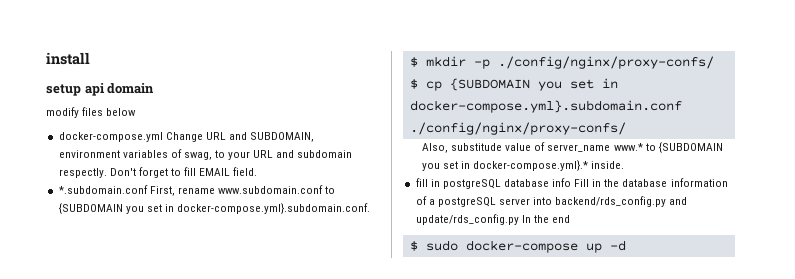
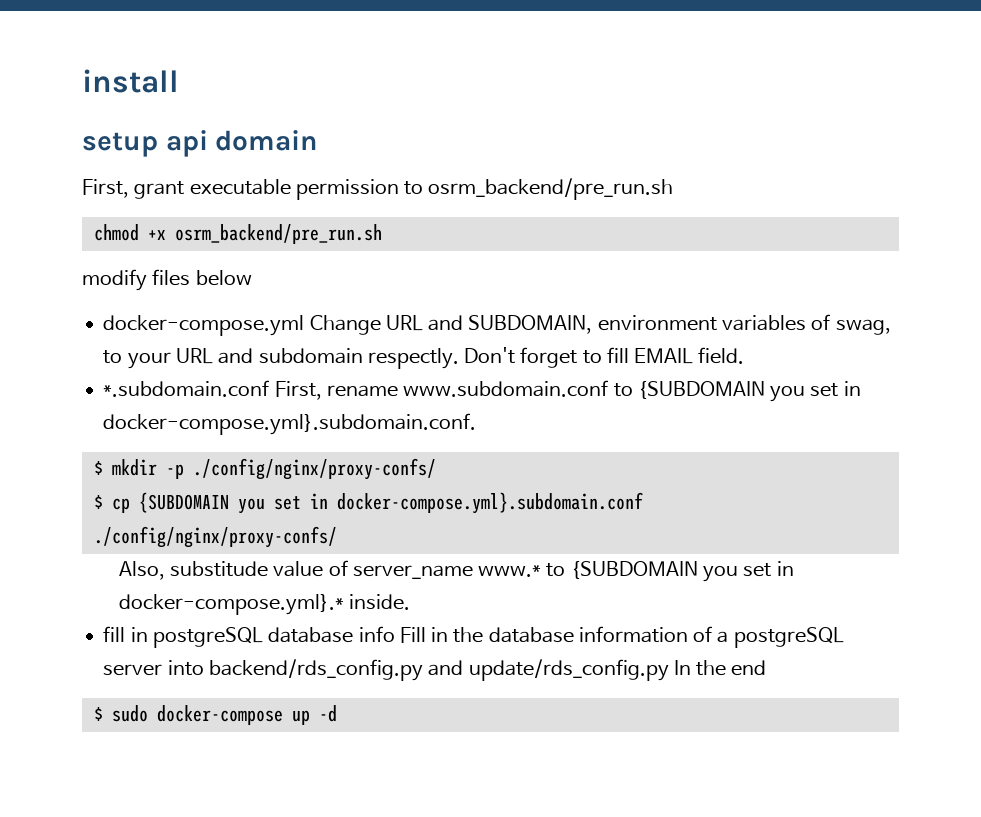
(155, 88) none -> [82,178,674,200] [93,224,382,244] // First, grant executable permission to osrm_backend/pre_run.sh // chmod +x osrm_backend/pre_run.sh

